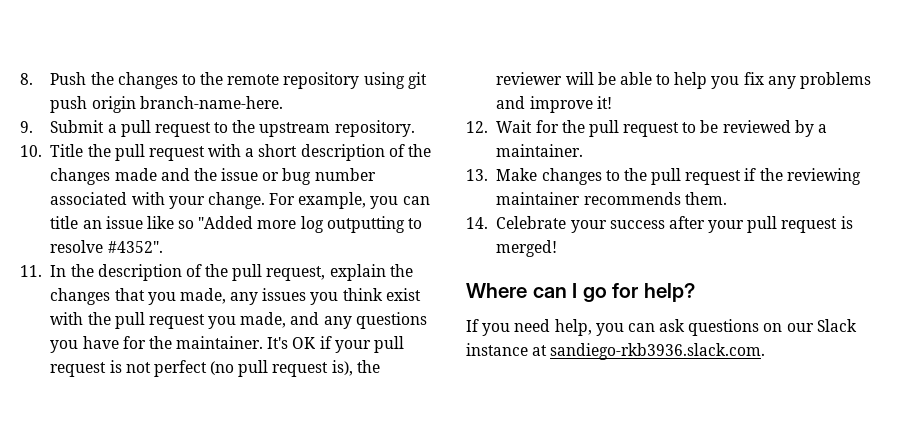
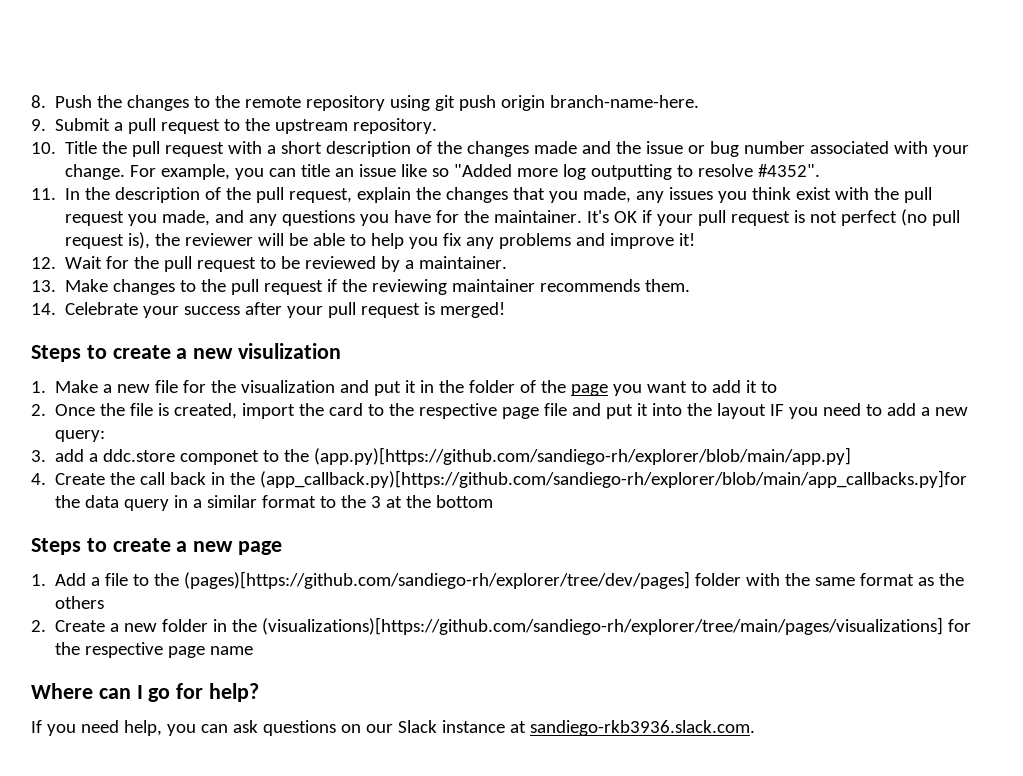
(558, 248) none -> [31,343,342,362] [31,380,778,396] [31,403,969,419] [55,430,106,442] [31,447,852,465] [31,470,968,488] [55,495,494,511] [31,538,283,555] [31,571,965,589] [55,596,105,609] [31,617,972,635] [55,642,254,658] // Steps to create a new visulization // 1. Make a new file for the visualization and put it in the folder of the page you want to add it to // 2. Once the file is created, import the card to the respective page file and put it into the layout IF you need to add a new query: // 3. add a ddc.store componet to the (app.py)[https://github.com/sandiego-rh/explorer/blob/main/app.py] // 4. Create the call back in the (app_callback.py)[https://github.com/sandiego-rh/explorer/blob/main/app_callbacks.py]for the data query in a similar format to the 3 at the bottom // Steps to create a new page // 1. Add a file to the (pages)[https://github.com/sandiego-rh/explorer/tree/dev/pages] folder with the same format as the others // 2. Create a new folder in the (visualizations)[https://github.com/sandiego-rh/explorer/tree/main/pages/visualizations] for the respective page name

